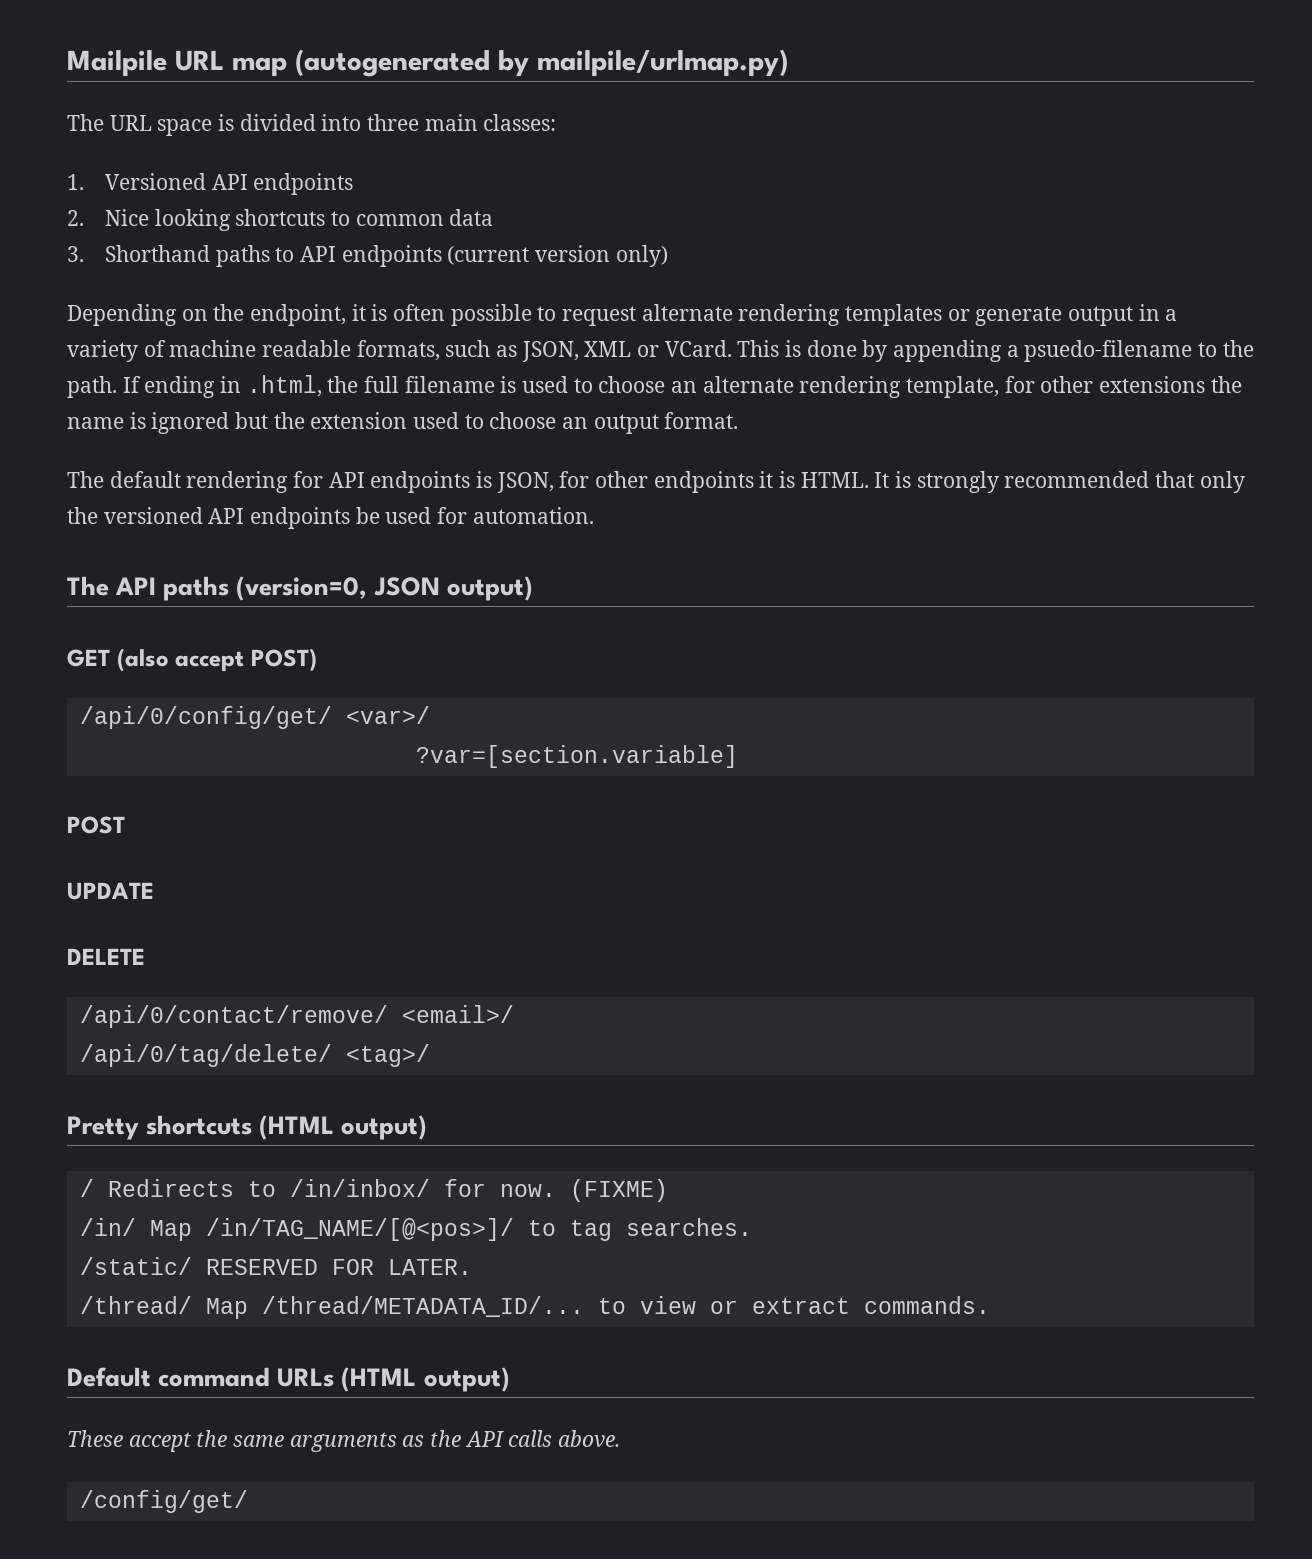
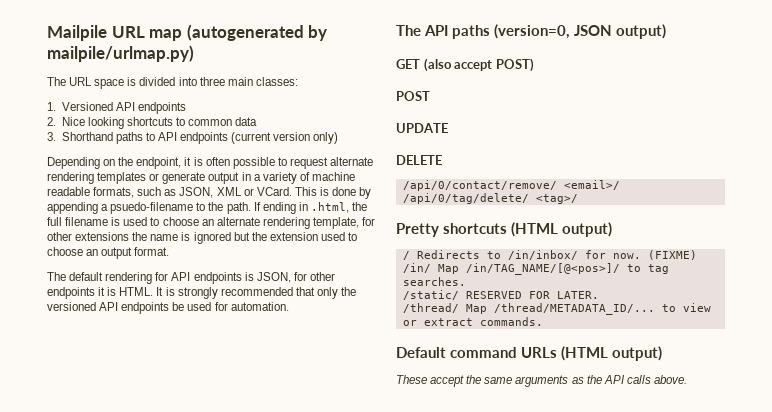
[79,706,430,729] [415,745,738,768] // /api/0/config/get/ <var>/ // ?var=[section.variable] -> (534, 65) none
[79,1490,248,1513] // /config/get/ -> (687, 379) none

